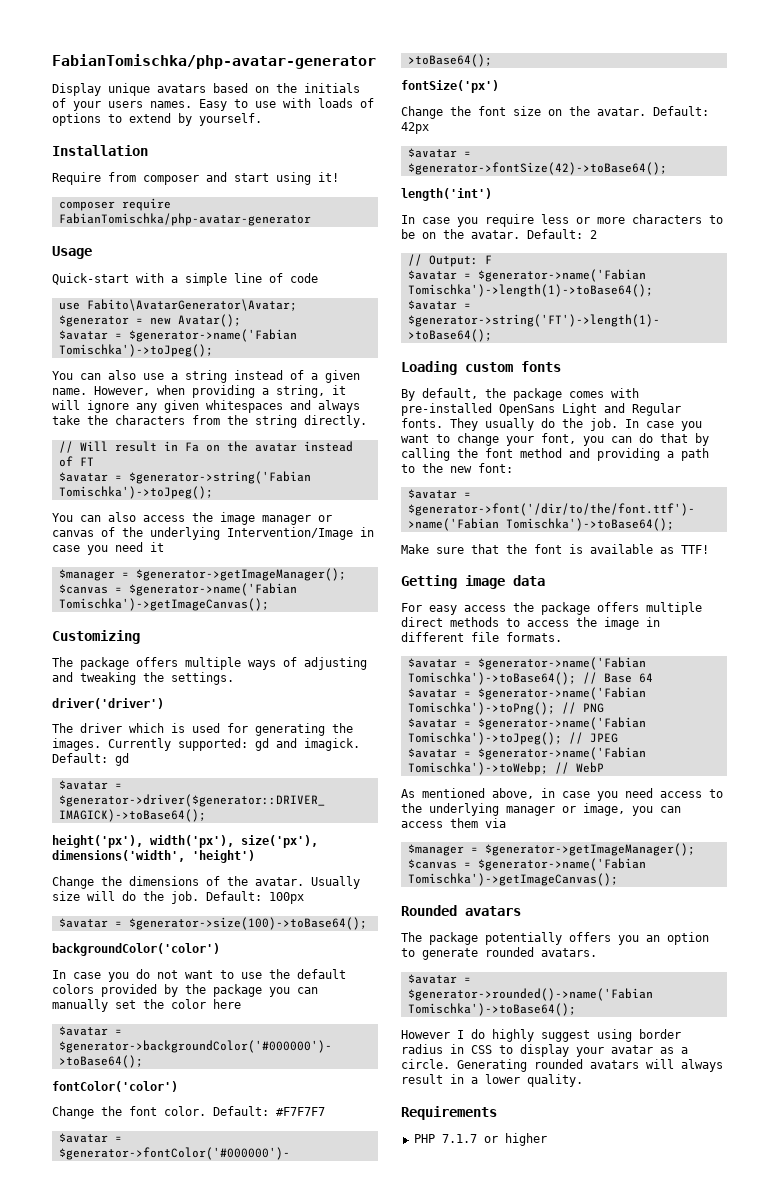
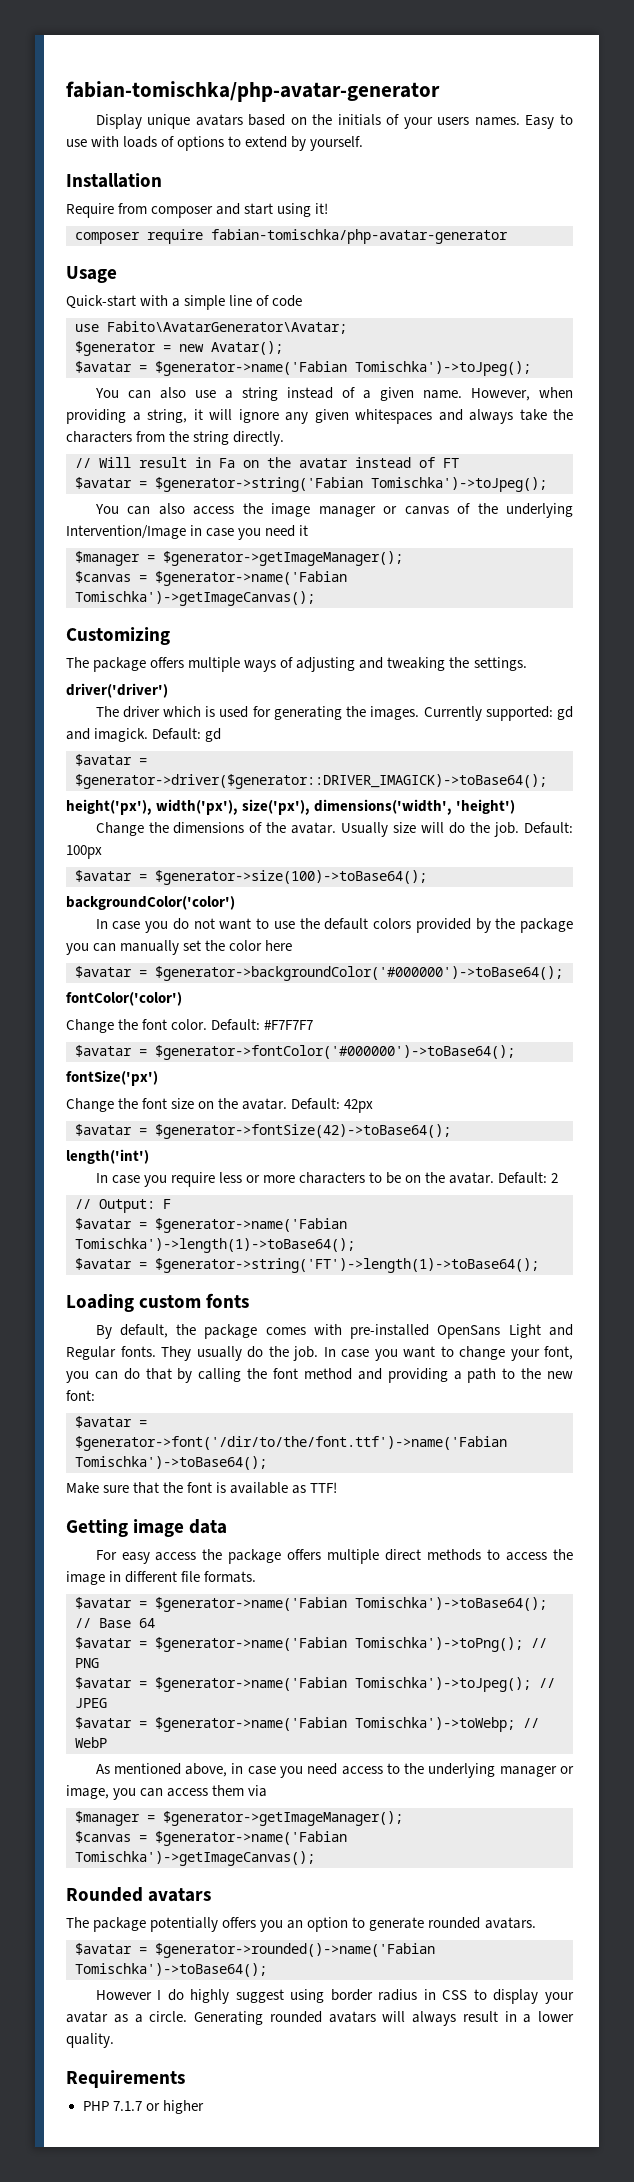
[52,54,376,69] FabianTomischka/php-avatar-generator -> [66,81,440,102] fabian-tomischka/php-avatar-generator
[58,213,311,226] FabianTomischka/php-avatar-generator -> [211,229,508,244] fabian-tomischka/php-avatar-generator

